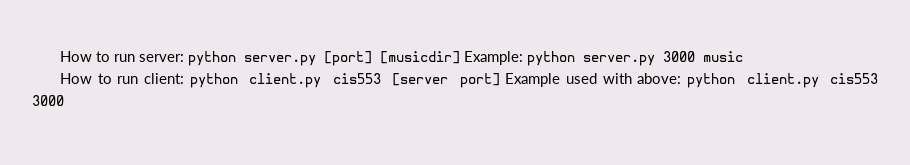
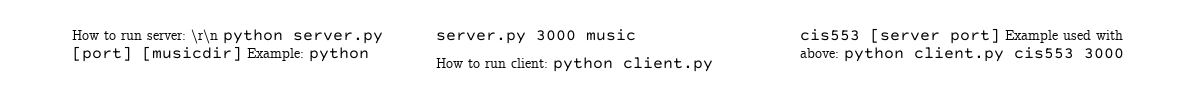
(184, 58) none -> [191,29,218,44] \r\n

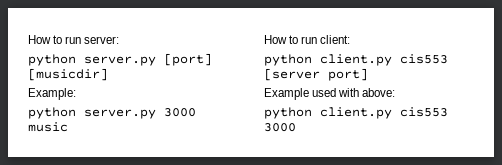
[191,29,218,44] \r\n -> (120, 40) //
(242, 53) none -> (108, 74) //
(304, 54) none -> (76, 94) //
(548, 63) none -> (351, 39) //
(1000, 36) none -> (368, 74) //
(839, 53) none -> (396, 92) //

